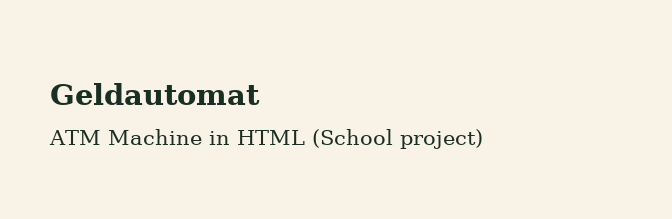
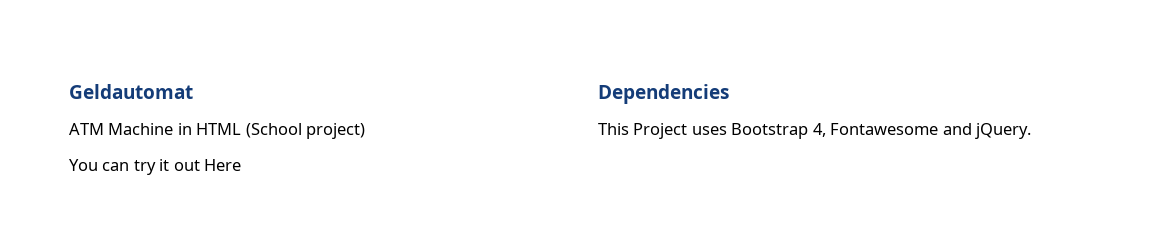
(483, 139) none -> [69,159,242,175] [598,84,729,104] [598,123,1032,139] // You can try it out Here // Dependencies // This Project uses Bootstrap 4, Fontawesome and jQuery.

